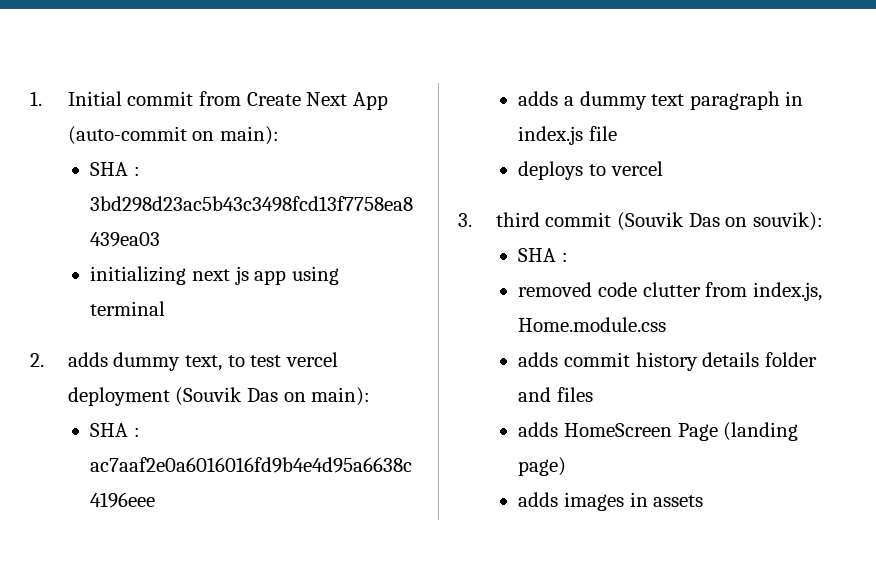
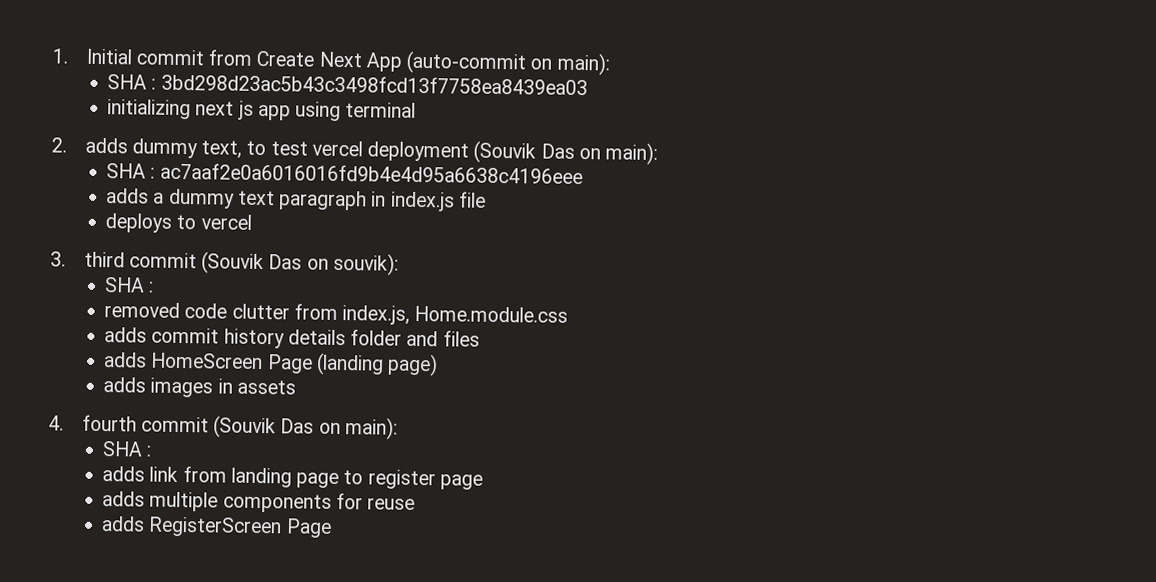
(704, 501) none -> [48,414,398,440] [102,441,153,457] [102,466,483,490] [102,491,416,513] [101,516,332,538] // 4. fourth commit (Souvik Das on main): // SHA : // adds link from landing page to register page // adds multiple components for reuse // adds RegisterScreen Page

